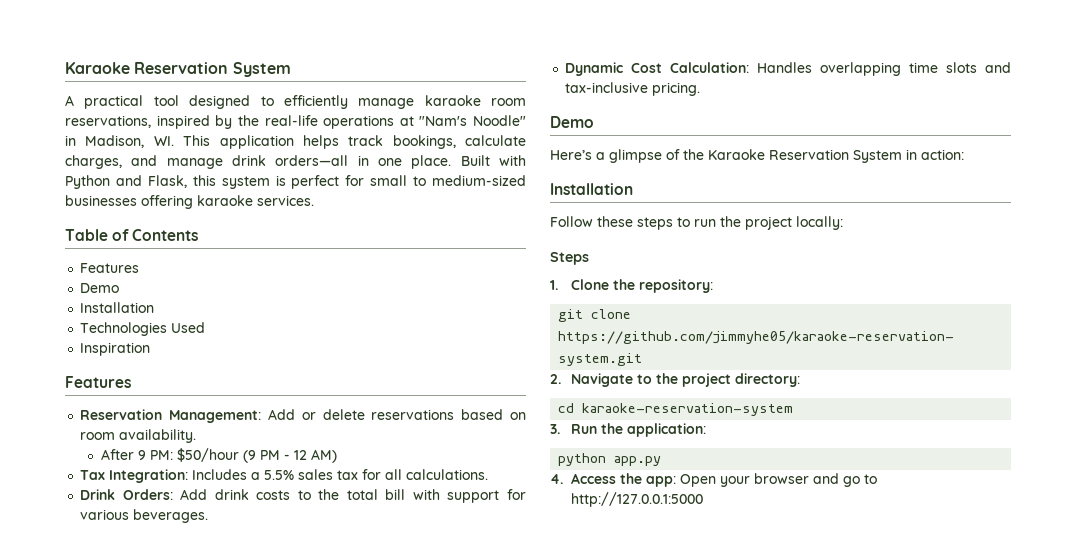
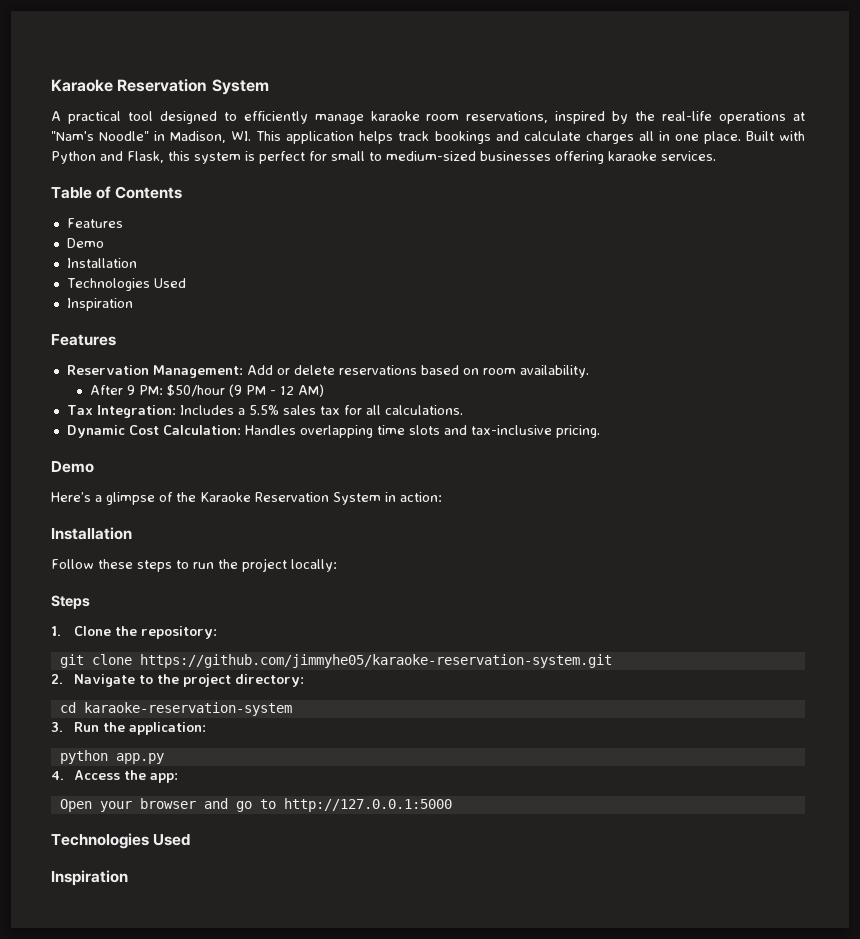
[392,135,526,149] [65,155,349,169] bookings, calculate charges, and manage drink orders—all -> [434,131,654,144] bookings and calculate charges all
[80,489,526,503] [80,509,209,523] // Drink Orders: Add drink costs to the total bill with support for various beverages. -> (463, 410) none
(676, 481) none -> (178, 778) //
(703, 499) none -> [51,833,191,849] [51,870,128,886] // Technologies Used // Inspiration

